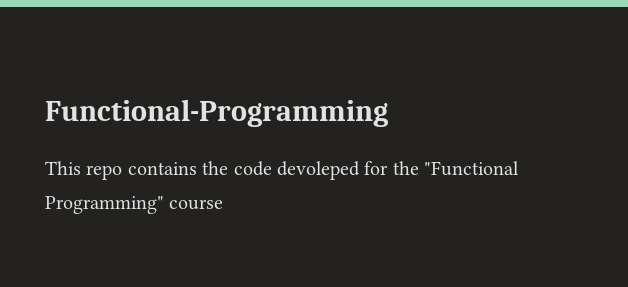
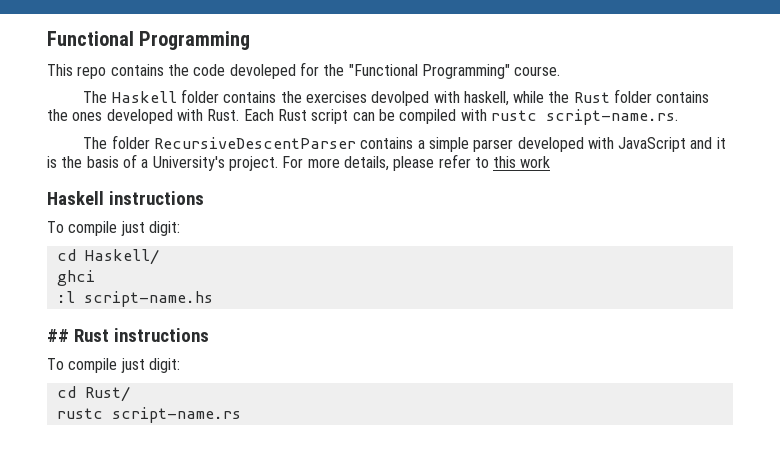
[45,99,388,127] Functional-Programming -> [47,31,251,50] Functional Programming
[169,199,224,210] course -> [514,66,561,76] [83,89,710,106] [47,109,678,125] [83,135,726,152] [47,154,551,171] [47,191,204,205] [47,221,180,236] [56,249,159,265] [56,270,95,286] [56,291,213,307] [47,328,209,342] [47,358,180,373] [56,386,130,402] [56,407,241,423] course. // The Haskell folder contains the exercises devolped with haskell, while the Rust folder contains the ones developed with Rust. Each Rust script can be compiled with rustc script-name.rs. // The folder RecursiveDescentParser contains a simple parser developed with JavaScript and it is the basis of a University's project. For more details, please refer to this work // Haskell instructions // To compile just digit: // cd Haskell/ // ghci // :l script-name.hs // ## Rust instructions // To compile just digit: // cd Rust/ // rustc script-name.rs

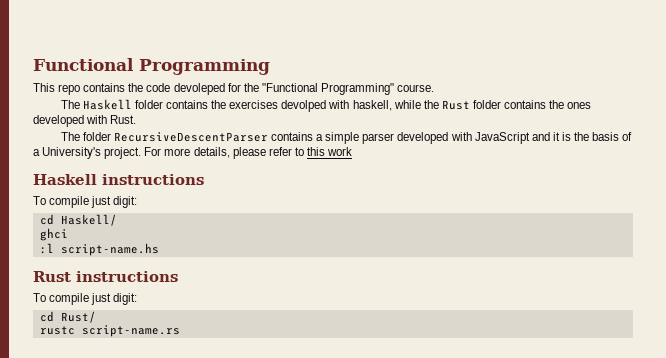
[243,109,678,125] Each Rust script can be compiled with rustc script-name.rs. -> (137, 119) none
[47,329,69,342] ## -> (159, 249) none

